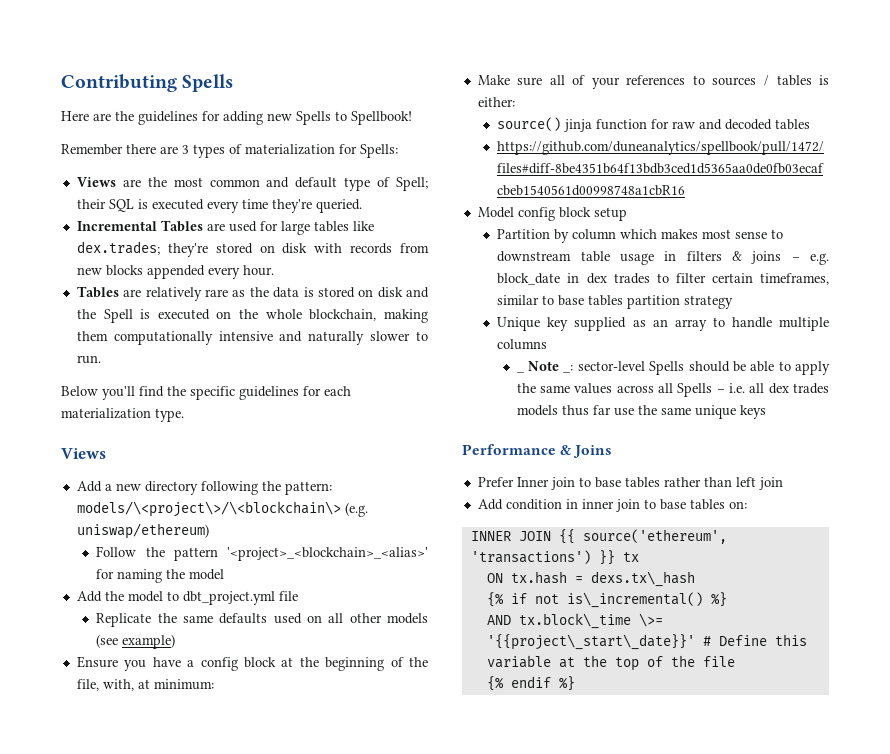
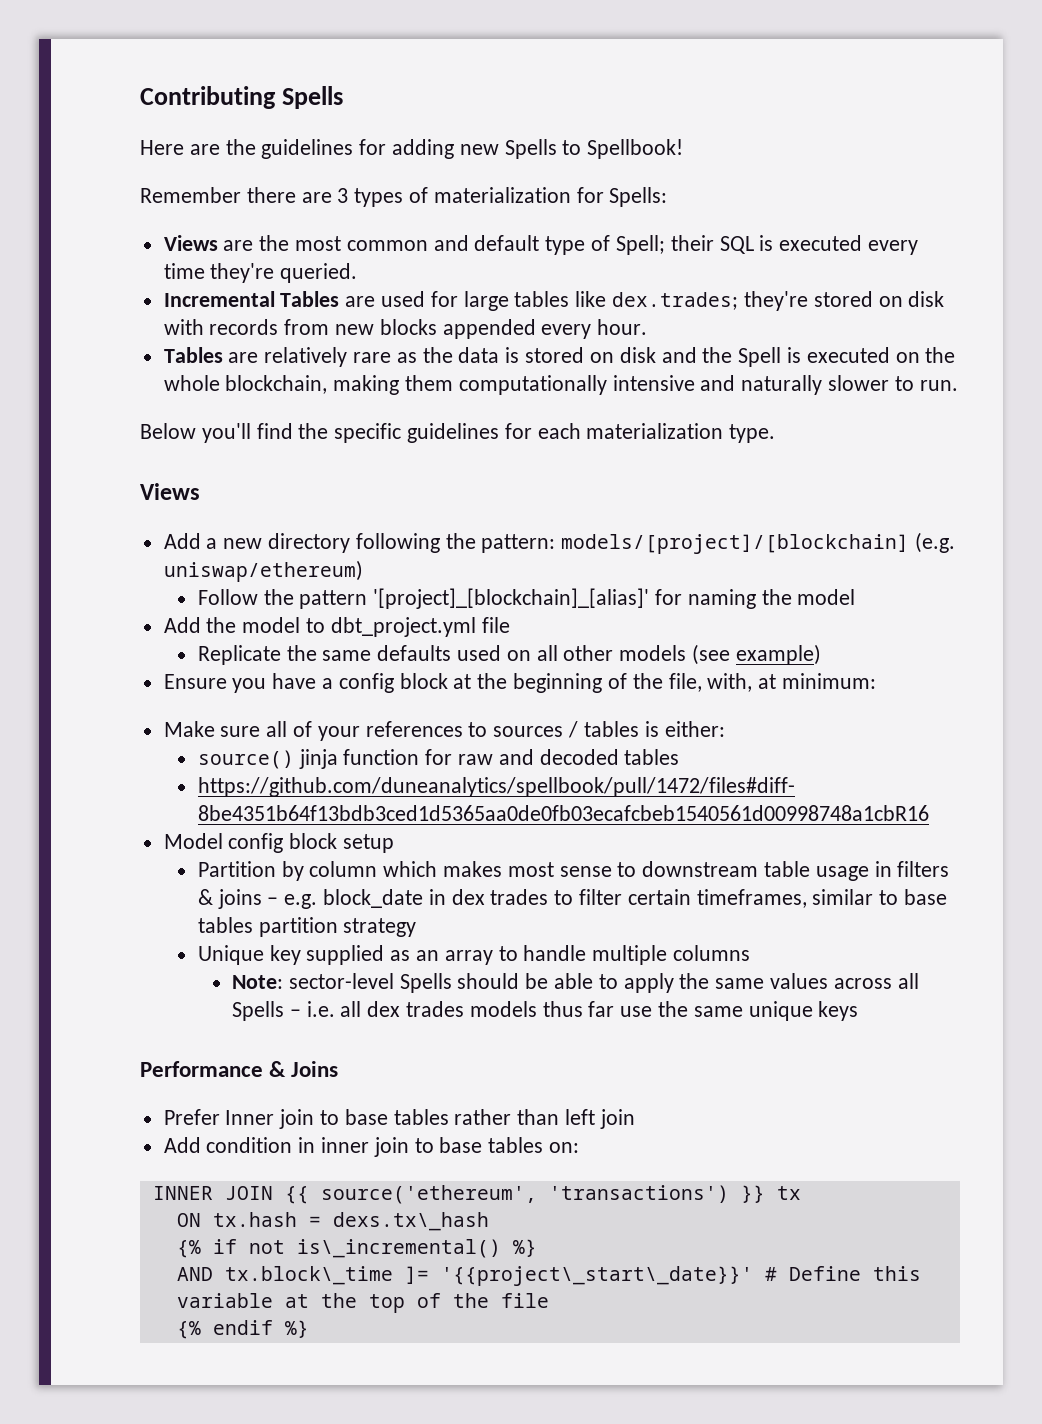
[76,501,341,517] models/\<project\>/\<blockchain\> -> [561,534,910,554] models/[project]/[blockchain]
[226,547,428,561] '<project>_<blockchain>_<alias>' -> [373,588,650,609] '[project]_[blockchain]_[alias]'
[516,371,525,373] [528,361,574,373] _ Note _: -> [231,975,283,989] Note:
[638,613,663,627] \>= -> [404,1266,429,1284] ]=

